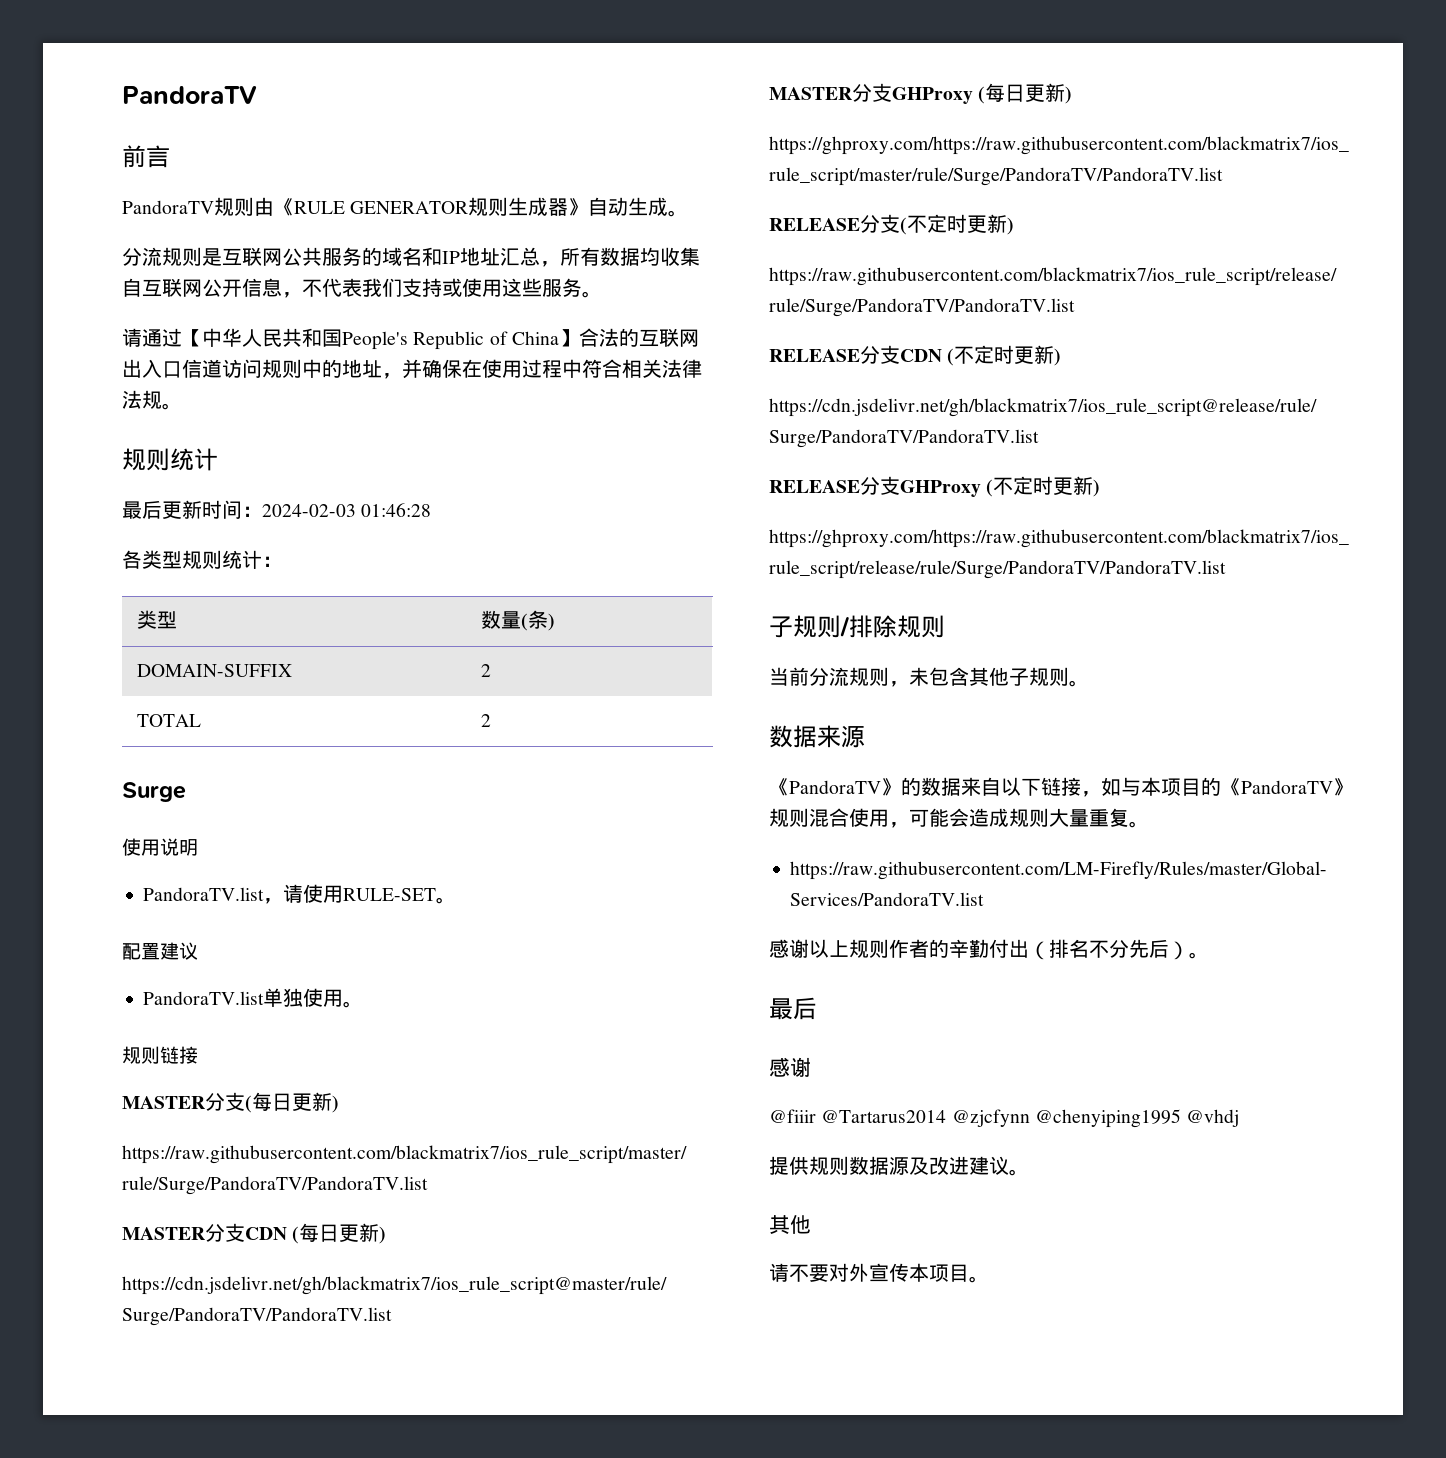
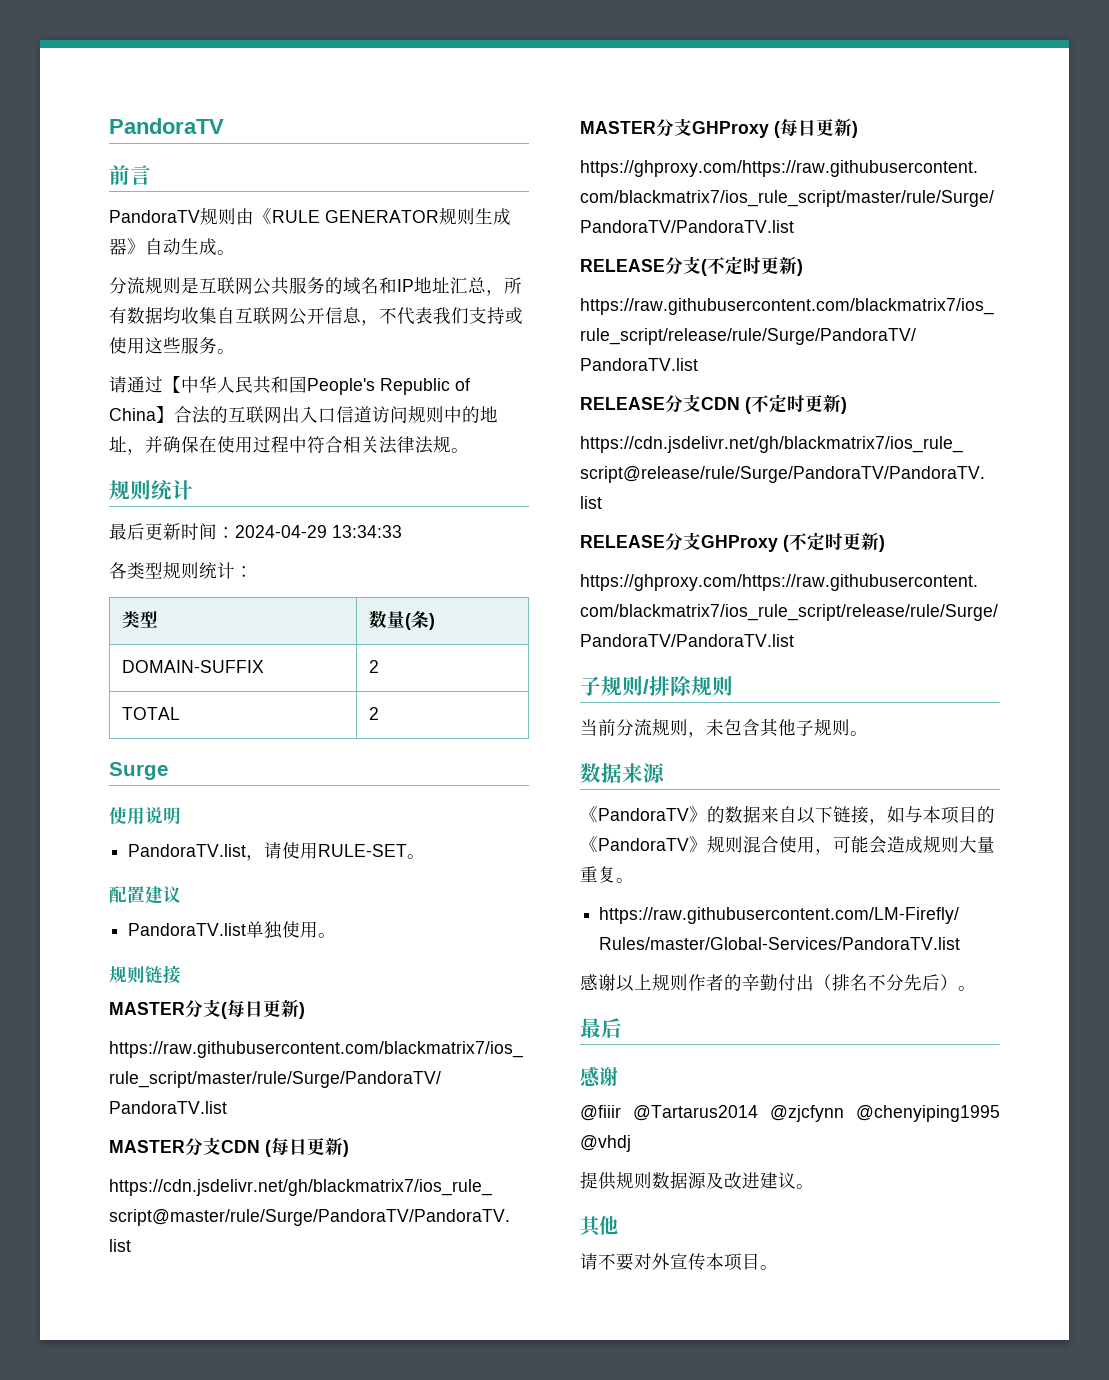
[262,503,432,517] 2024-02-03 01:46:28 -> [235,525,402,538] 2024-04-29 13:34:33

